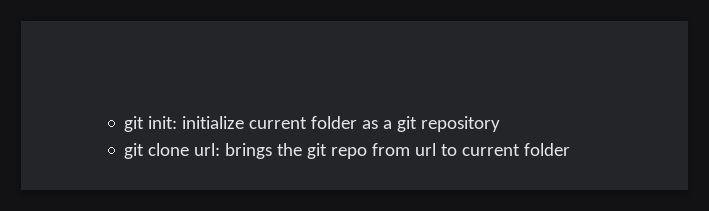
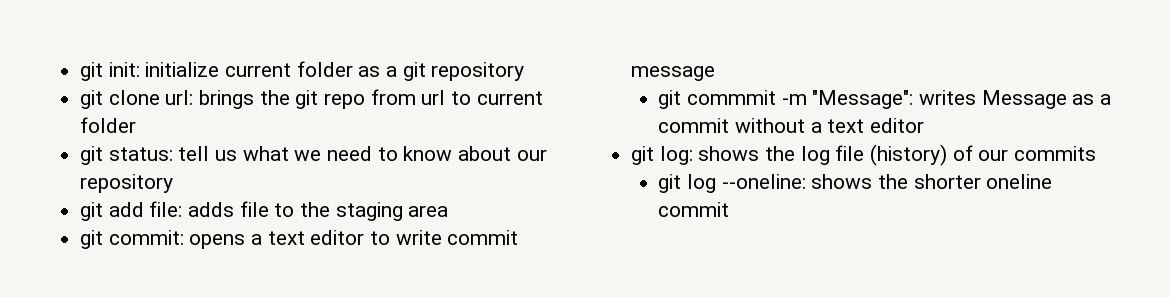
(571, 149) none -> [80,146,547,165] [80,174,174,193] [80,201,449,221] [80,230,519,249] [631,66,716,81] [658,90,1112,109] [658,118,925,133] [631,144,1097,166] [658,174,1053,193] [658,202,730,217] // git status: tell us what we need to know about our repository // git add file: adds file to the staging area // git commit: opens a text editor to write commit message // git commmit -m "Message": writes Message as a commit without a text editor // git log: shows the log file (history) of our commits // git log --oneline: shows the shorter oneline commit

